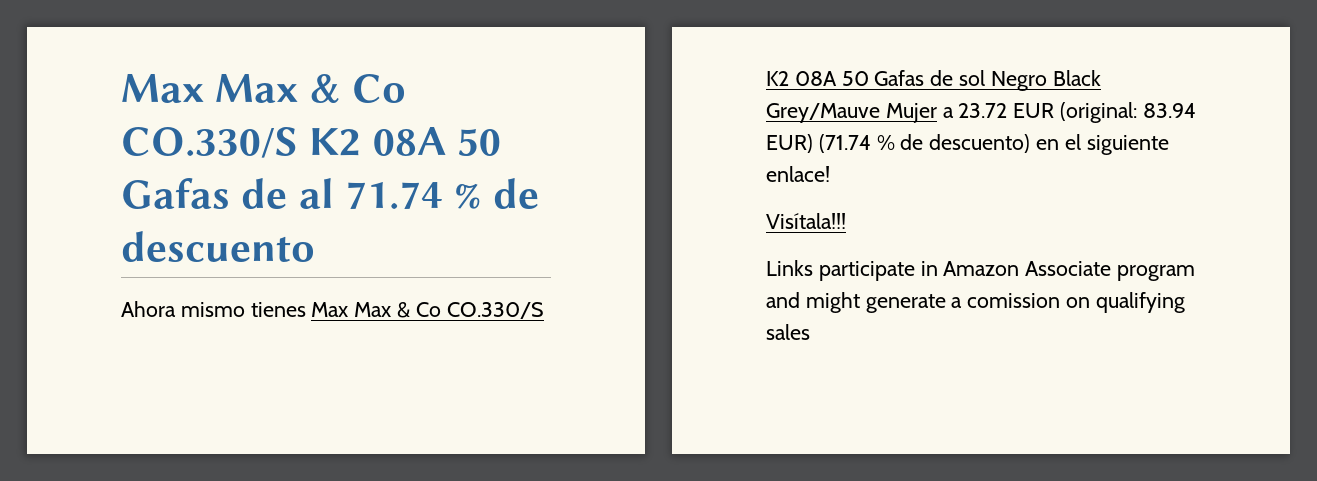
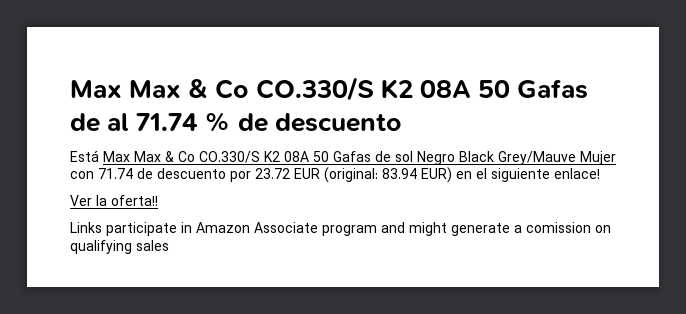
[121,301,306,317] Ahora mismo tienes -> [70,150,99,162] Está
[942,107,954,118] a -> [70,168,251,182] con 71.74 de descuento por
[818,134,1031,153] (71.74 % de descuento) -> (452, 175) none
[766,213,846,229] Visítala!!! -> [70,195,158,206] Ver la oferta!!

